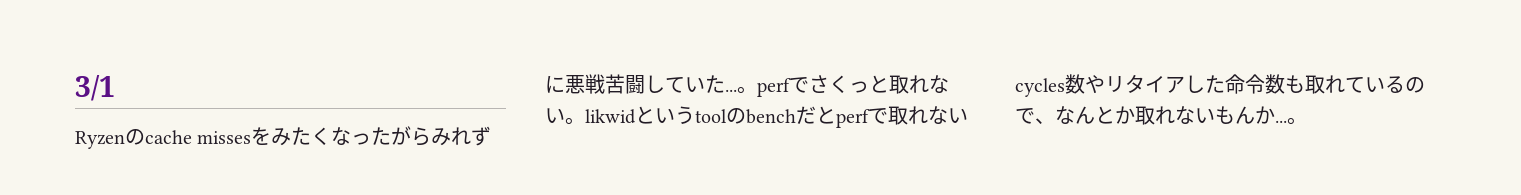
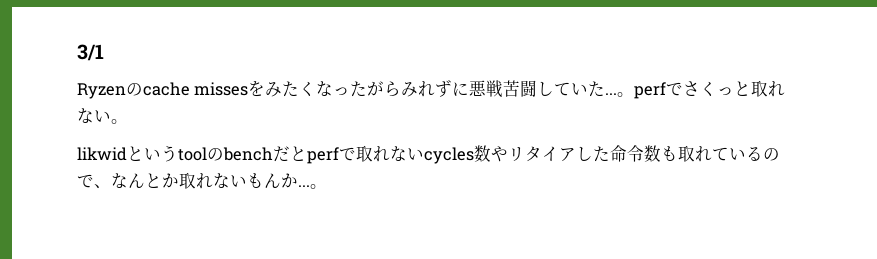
(585, 121) none -> (128, 121) //

